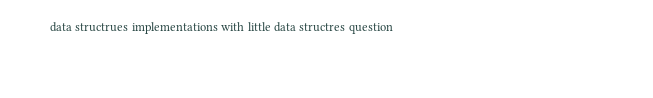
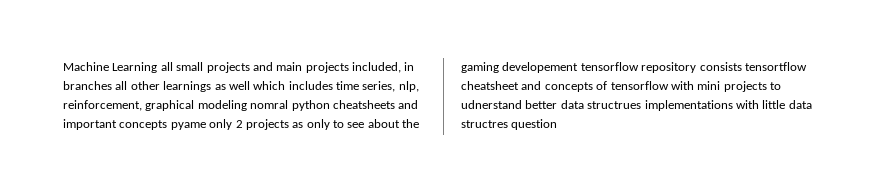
(50, 27) none -> [63,62,415,73] [63,81,419,92] [63,100,419,111] [63,119,420,130] [461,62,807,73] [461,81,781,92] [461,100,558,109] Machine Learning all small projects and main projects included, in branches all other learnings as well which includes time series, nlp, reinforcement, graphical modeling nomral python cheatsheets and important concepts pyame only 2 projects as only to see about the gaming developement tensorflow repository consists tensortflow cheatsheet and concepts of tensorflow with mini projects to udnerstand better

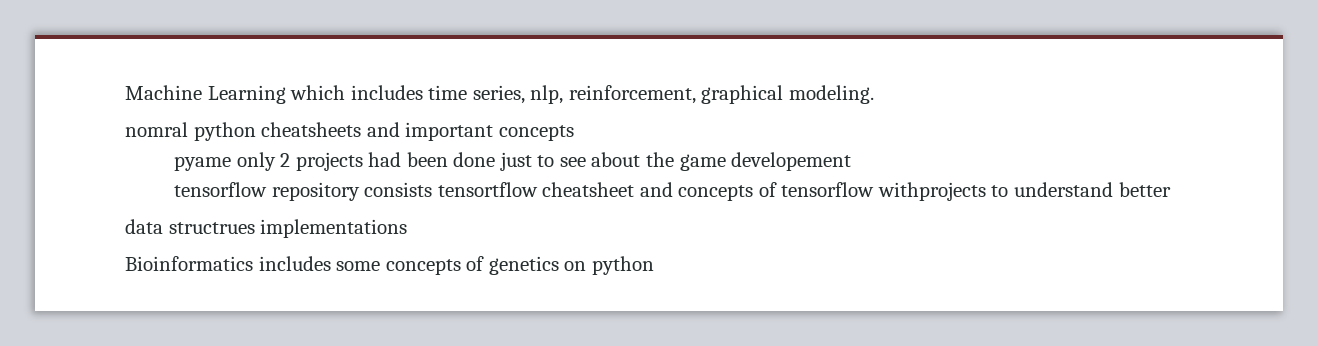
[160,62,415,73] [63,81,250,92] all small projects and main projects included, in branches all other learnings as well -> (286, 94) none
[197,100,247,111] modeling -> [788,85,874,104] modeling. //
(168, 125) none -> (574, 133) //
[292,119,330,130] as only -> [368,152,532,171] had been done just
[461,62,499,73] gaming -> [679,154,726,171] game
(579, 67) none -> (852, 161) //
[670,81,781,92] [461,100,522,109] with mini projects to udnerstand -> [877,182,1114,201] withprojects to understand
(558, 104) none -> (1171, 189) //
[735,100,812,109] [461,119,558,130] with little data structres question -> [125,256,654,275] // Bioinformatics includes some concepts of genetics on python

